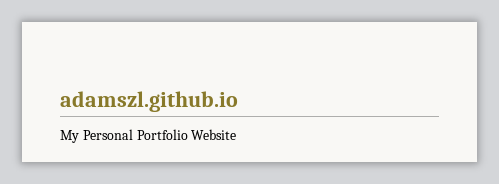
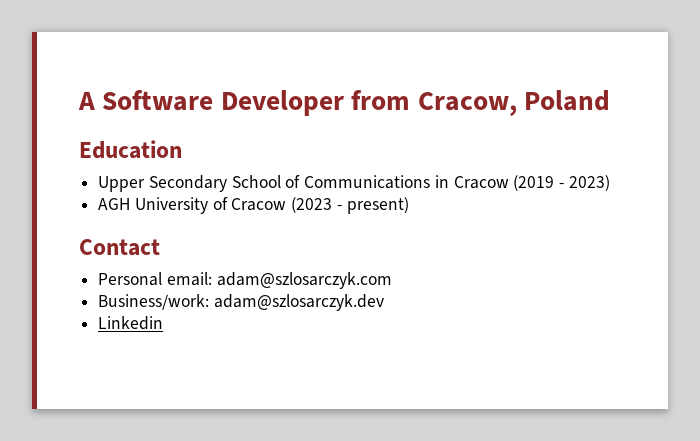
[60,91,238,112] [60,129,237,143] adamszl.github.io // My Personal Portfolio Website -> [78,90,611,116] [79,140,182,159] [98,175,610,192] [98,197,409,214] [79,239,160,256] [98,272,392,289] [98,294,384,311] [98,316,164,330] A Software Developer from Cracow, Poland // Education // Upper Secondary School of Communications in Cracow (2019 - 2023) // AGH University of Cracow (2023 - present) // Contact // Personal email: adam@szlosarczyk.com // Business/work: adam@szlosarczyk.dev // Linkedin

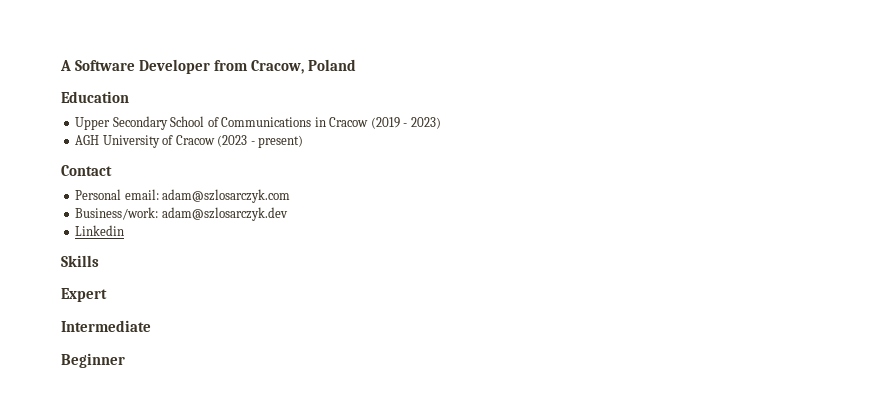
(164, 323) none -> [61,255,99,267] [61,288,107,302] [61,320,151,332] [61,353,125,368] // Skills // Expert // Intermediate // Beginner

